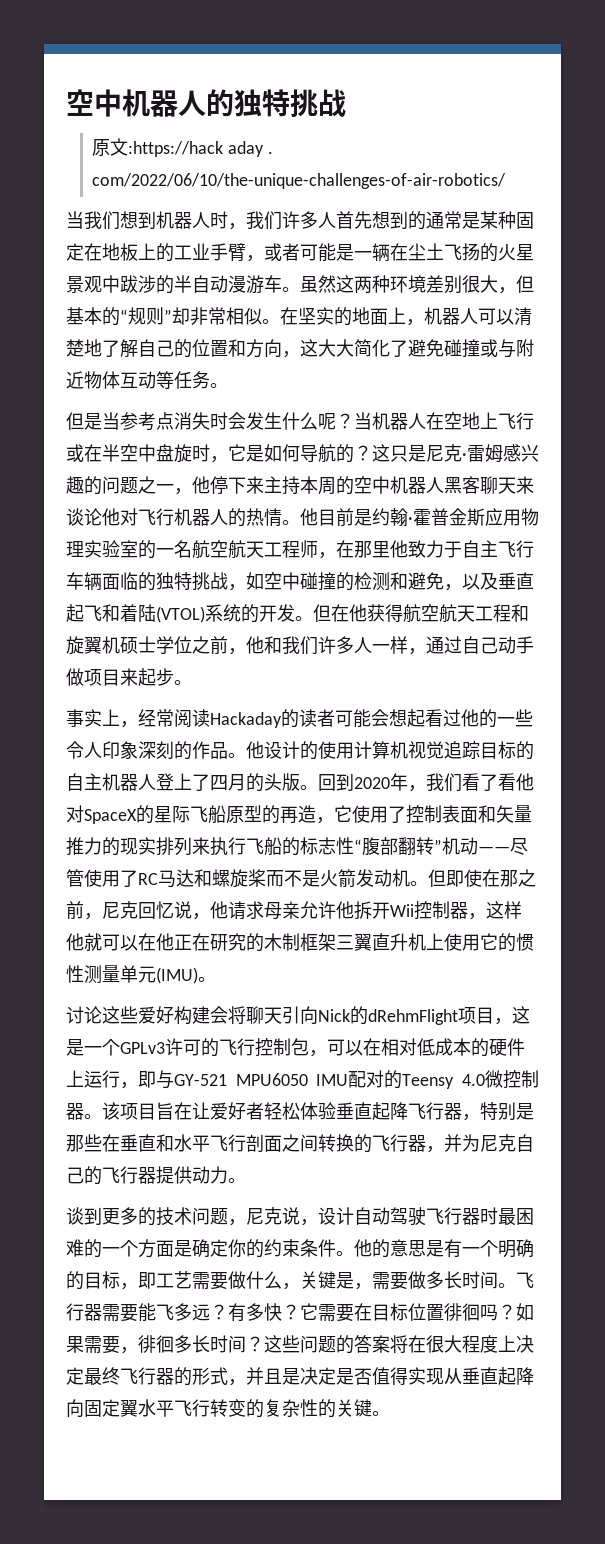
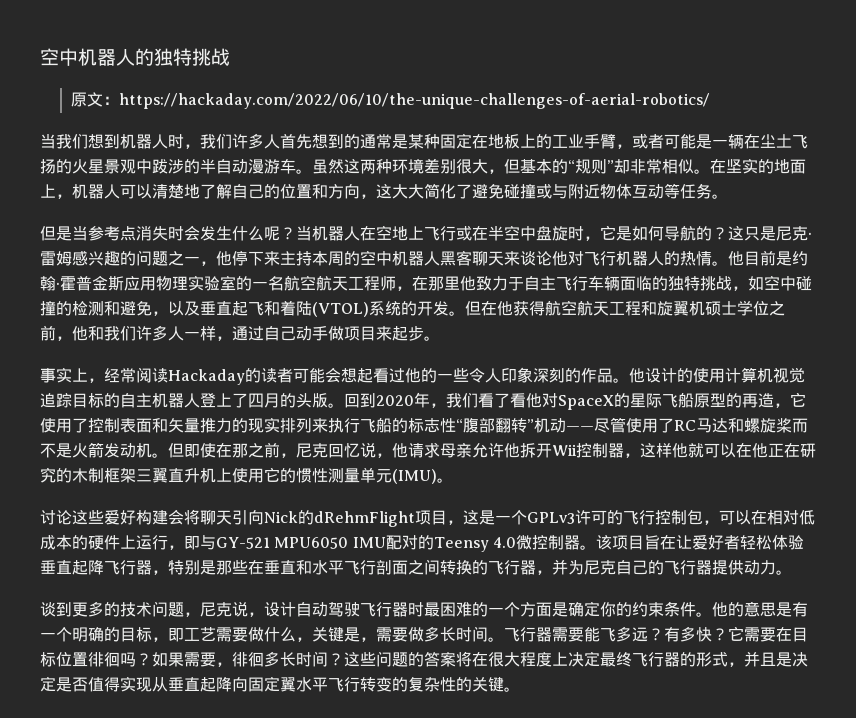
[128,141,274,157] [92,173,507,189] :https://hack aday . com/2022/06/10/the-unique-challenges-of-air-robotics/ -> [102,93,710,109] ：https://hackaday.com/2022/06/10/the-unique-challenges-of-aerial-robotics/

